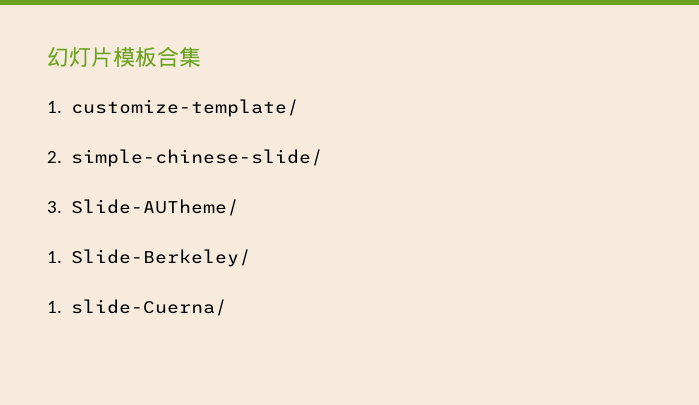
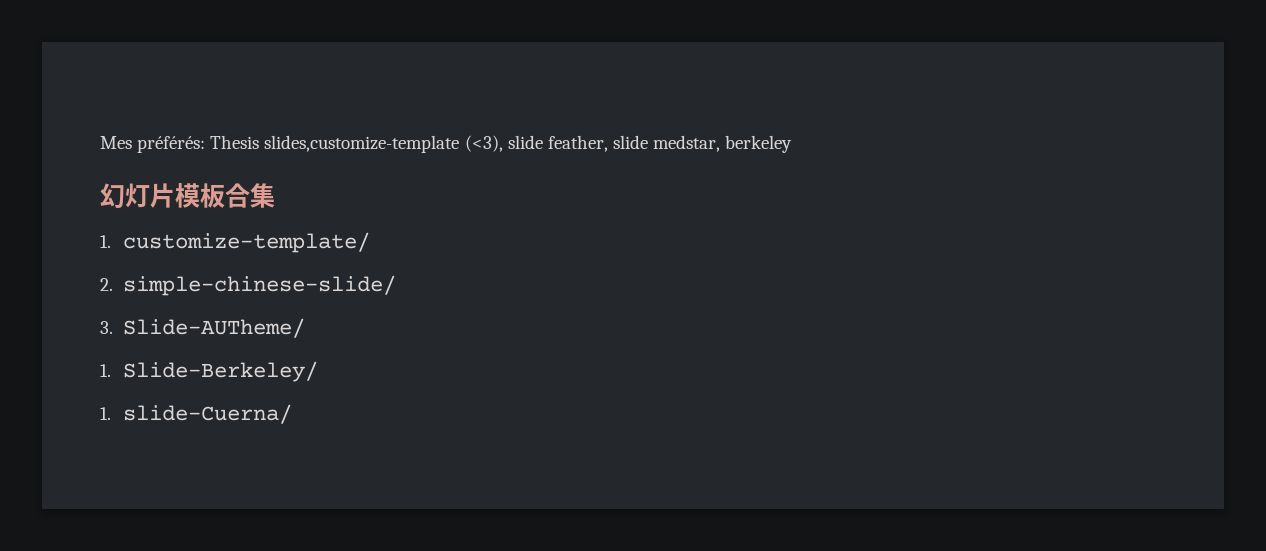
(47, 57) none -> [100,135,793,153] Mes préférés: Thesis slides,customize-template (<3), slide feather, slide medstar, berkeley //

